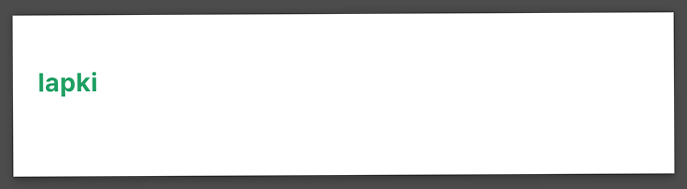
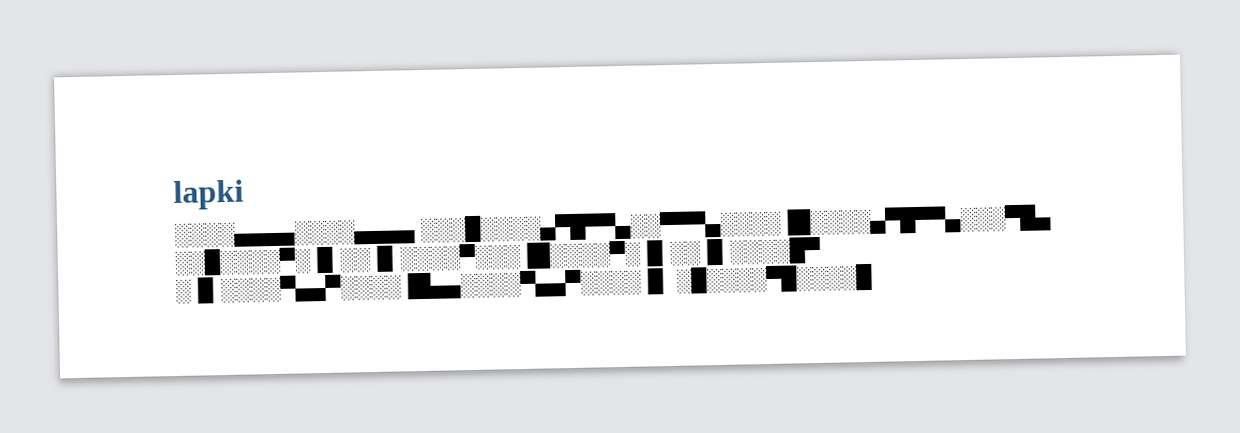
(99, 84) none -> [174,204,1052,249] [174,236,873,305] // ░░░░▄▄▄▄░░░░▄▄▄▄ ░░░█░░░░▄▀█▀▀▄░░▀▀▀▄░░░░▐█░░░░▄▀█▀▀▄░░░▀█▄ ░░█░░░░▀░▐▌░░▐▌░░░░▀░░░▐█░░░░▀░▐▌░░▐▌░░░░█▀ ░▐▌░░░░▀▄▄▀░░░░▐█▄▄░░░░▀▄▄▀░░░░▐▌ ░█░░░░▀█░░░░█

